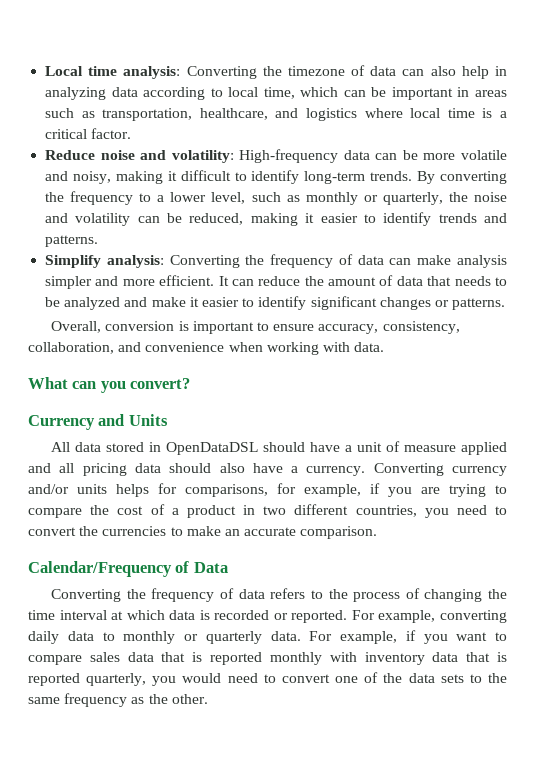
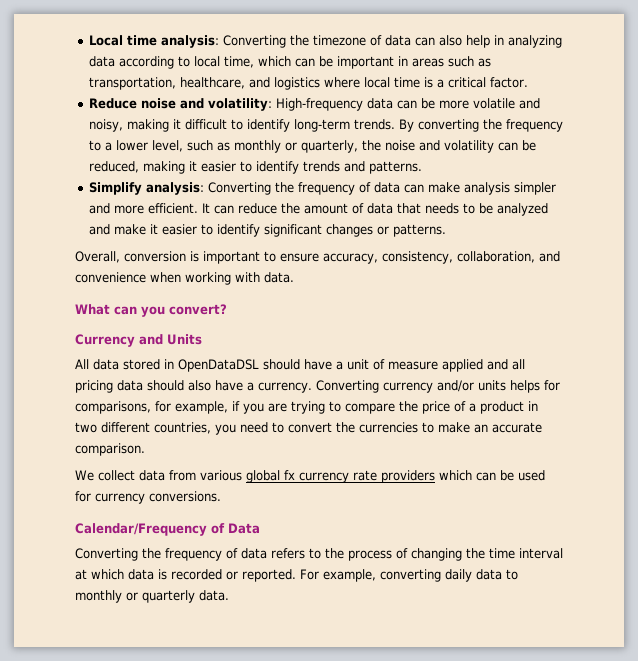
[117,506,144,515] cost -> [422,401,450,414] price
(378, 532) none -> [75,470,545,483] [75,491,221,504] // We collect data from various global fx currency rate providers which can be used for currency conversions.
[309,630,507,644] [28,652,507,665] [28,672,507,686] [28,693,208,707] For example, if you want to compare sales data that is reported monthly with inventory data that is reported quarterly, you would need to convert one of the data sets to the same frequency as the other. -> (229, 595) none

